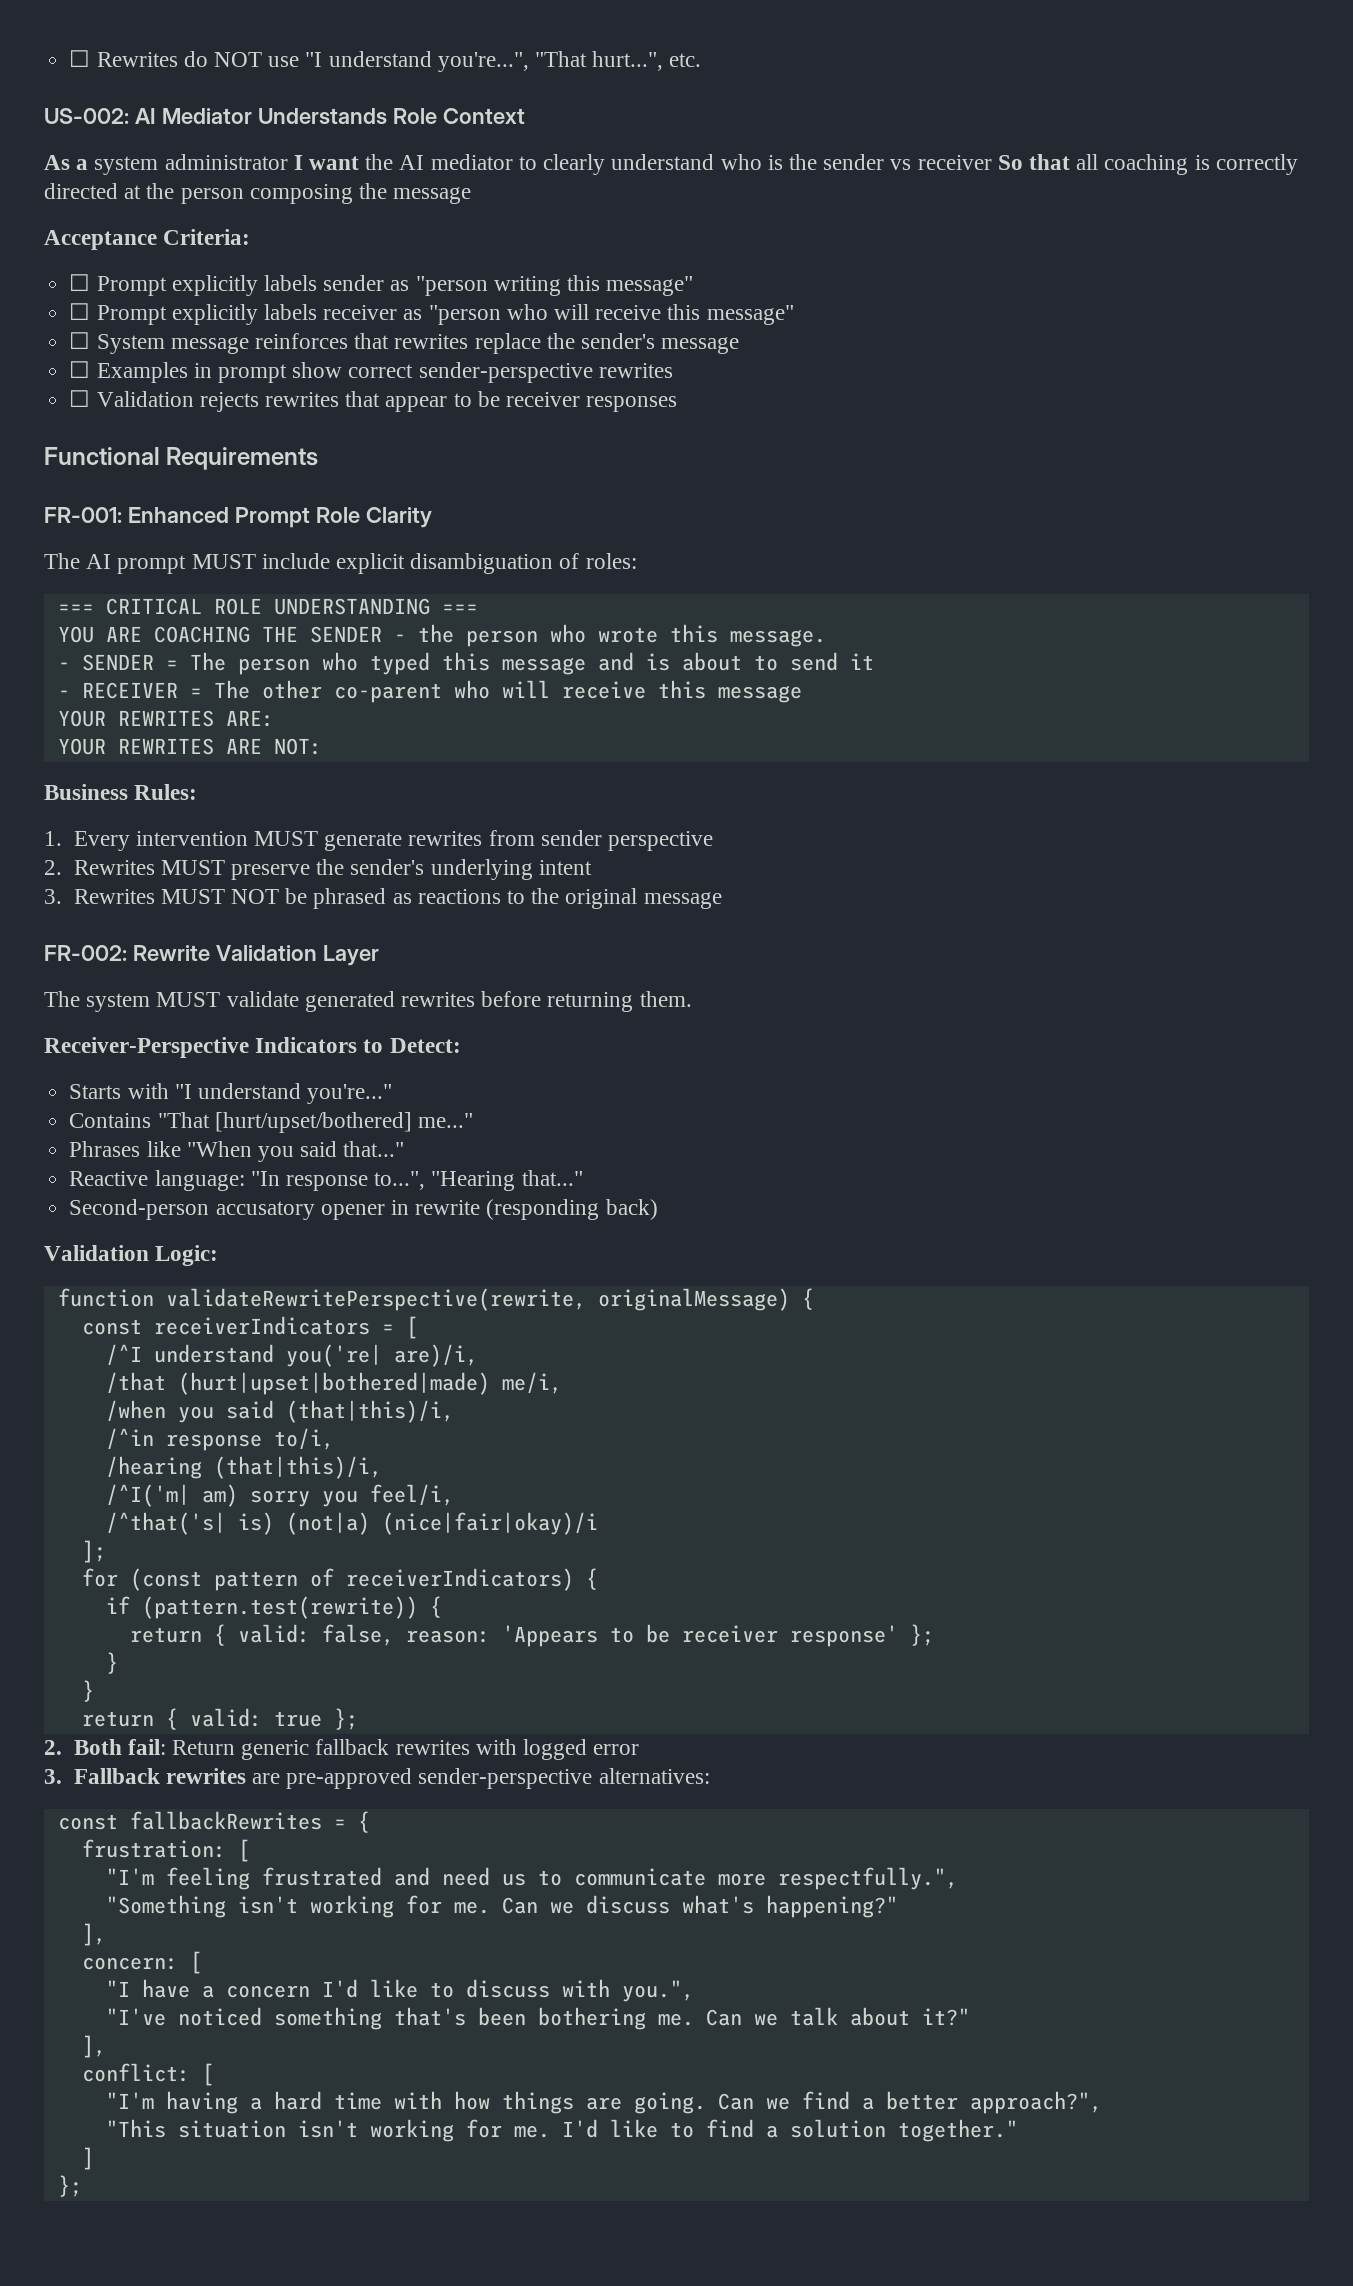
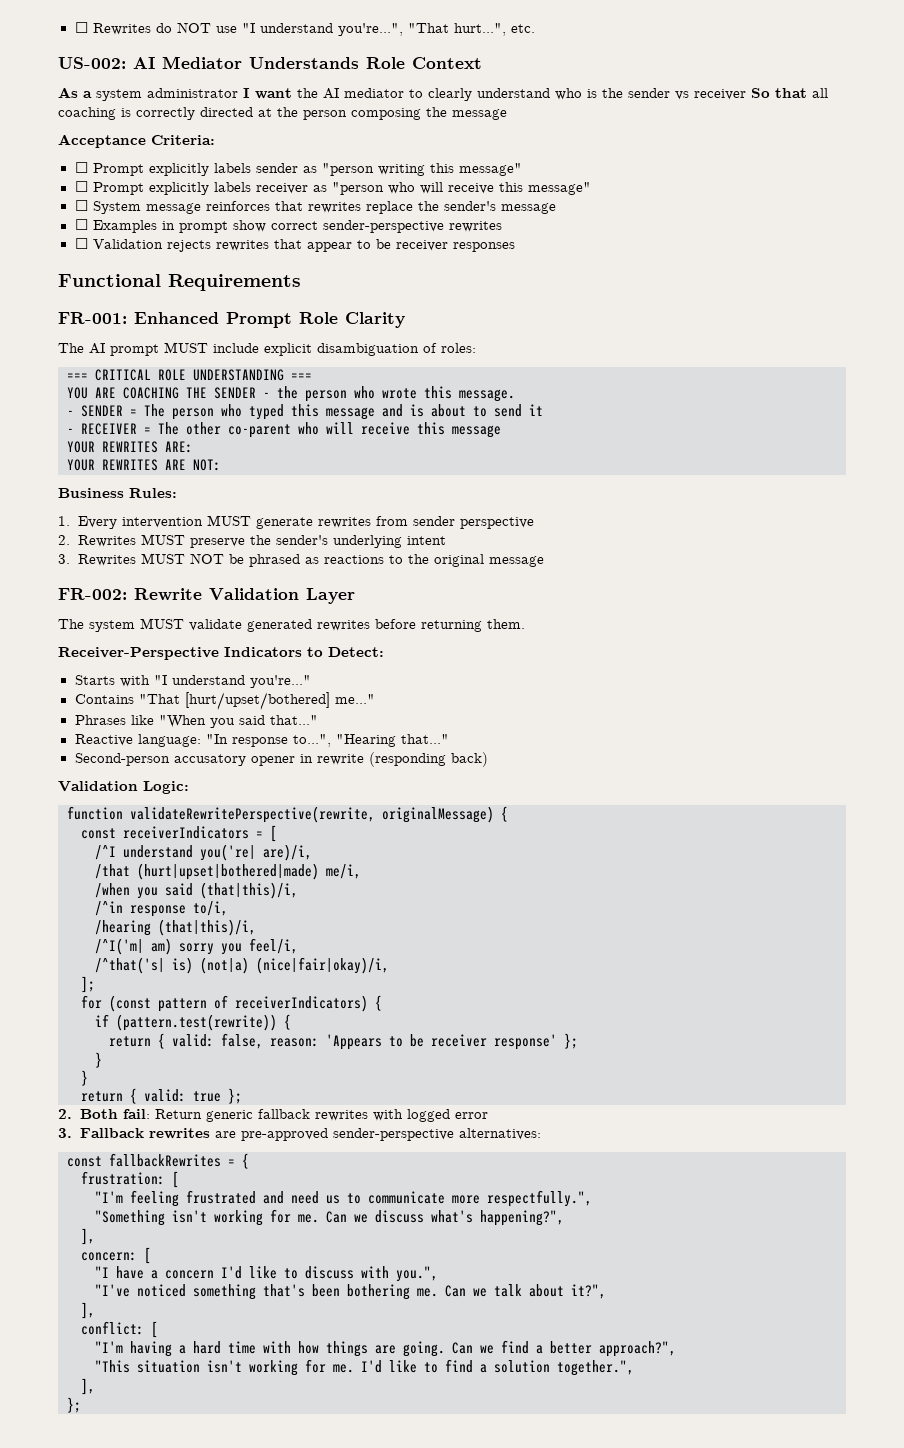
[381,1512,598,1535] (nice|fair|okay)/i -> [256,957,389,974] (nice|fair|okay)/i,
[765,1895,898,1918] happening?" -> [480,1210,564,1226] happening?",
[921,2008,970,2026] it?" -> [571,1284,606,1299] it?",
[897,2119,1018,2142] [81,2147,94,2170] together." // ] -> [557,1360,634,1376] [81,1378,95,1395] together.", // ],

